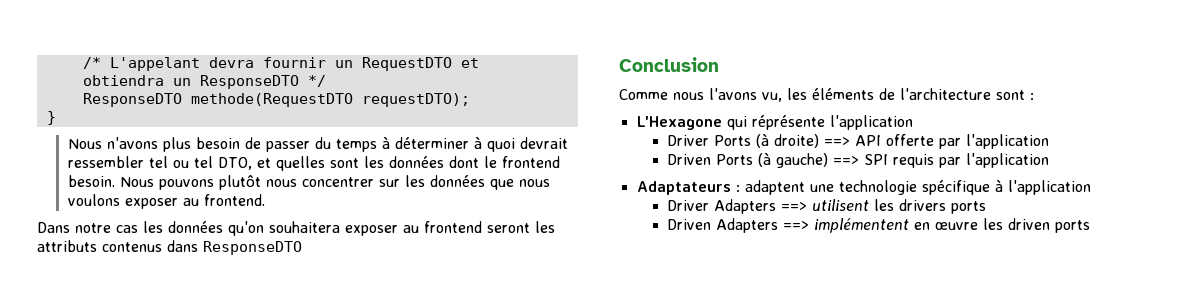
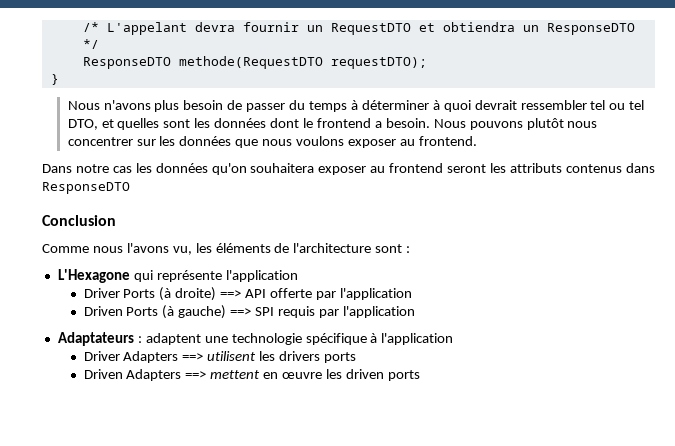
(560, 162) none -> [374,121,382,128] a
[751,115,825,130] réprésente -> [156,270,222,282] représente
[814,218,910,233] implémentent -> [210,370,261,379] mettent

